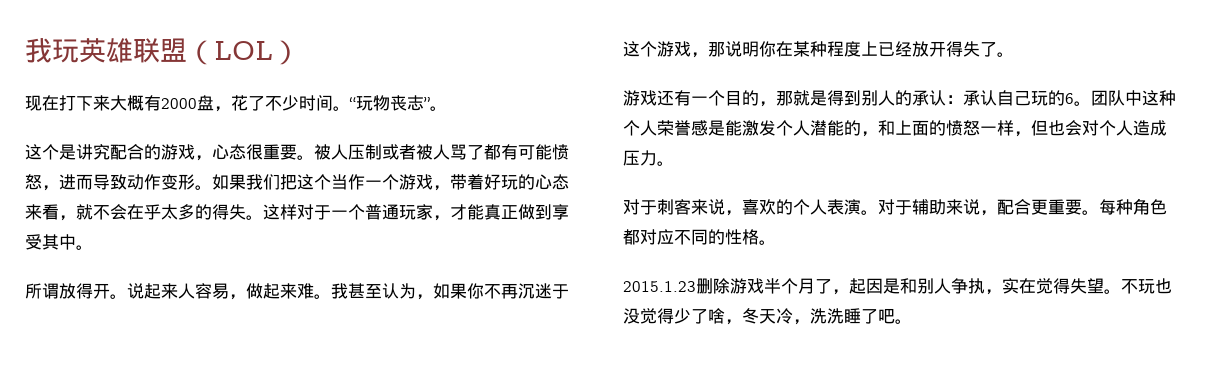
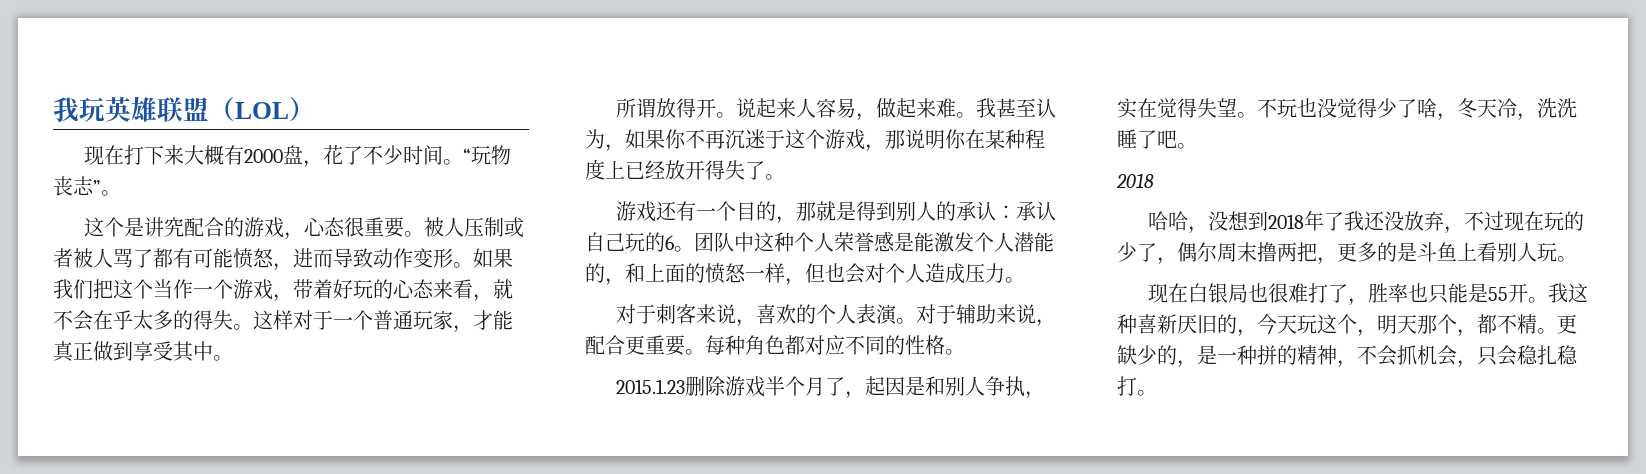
(912, 321) none -> [1116,173,1154,188] [1148,211,1585,234] [1117,242,1577,265] [1148,283,1589,306] [1117,314,1577,337] [1117,345,1578,368] [1117,376,1157,396] // 2018 // 哈哈，没想到2018年了我还没放弃，不过现在玩的少了，偶尔周末撸两把，更多的是斗鱼上看别人玩。 // 现在白银局也很难打了，胜率也只能是55开。我这种喜新厌旧的，今天玩这个，明天那个，都不精。更缺少的，是一种拼的精神，不会抓机会，只会稳扎稳打。

